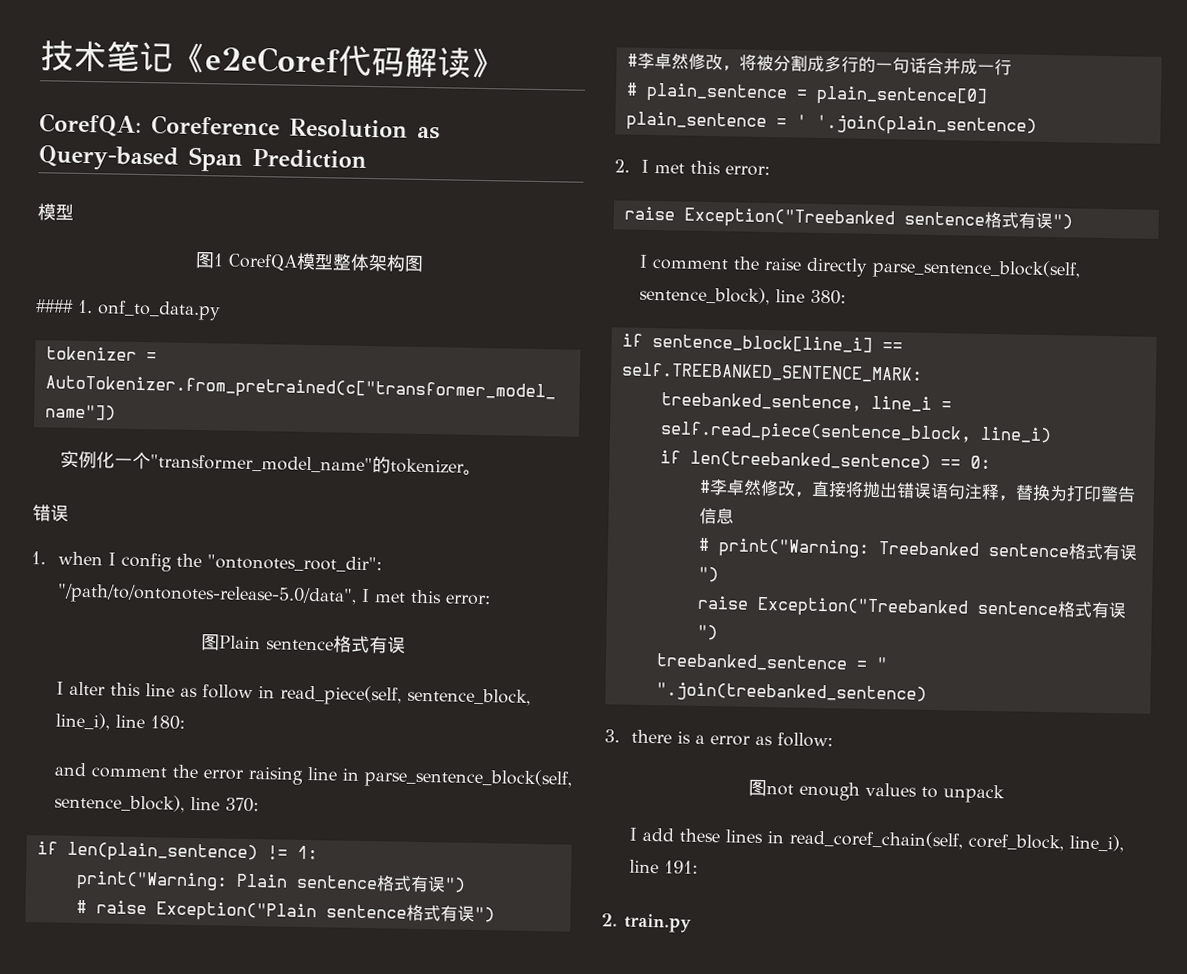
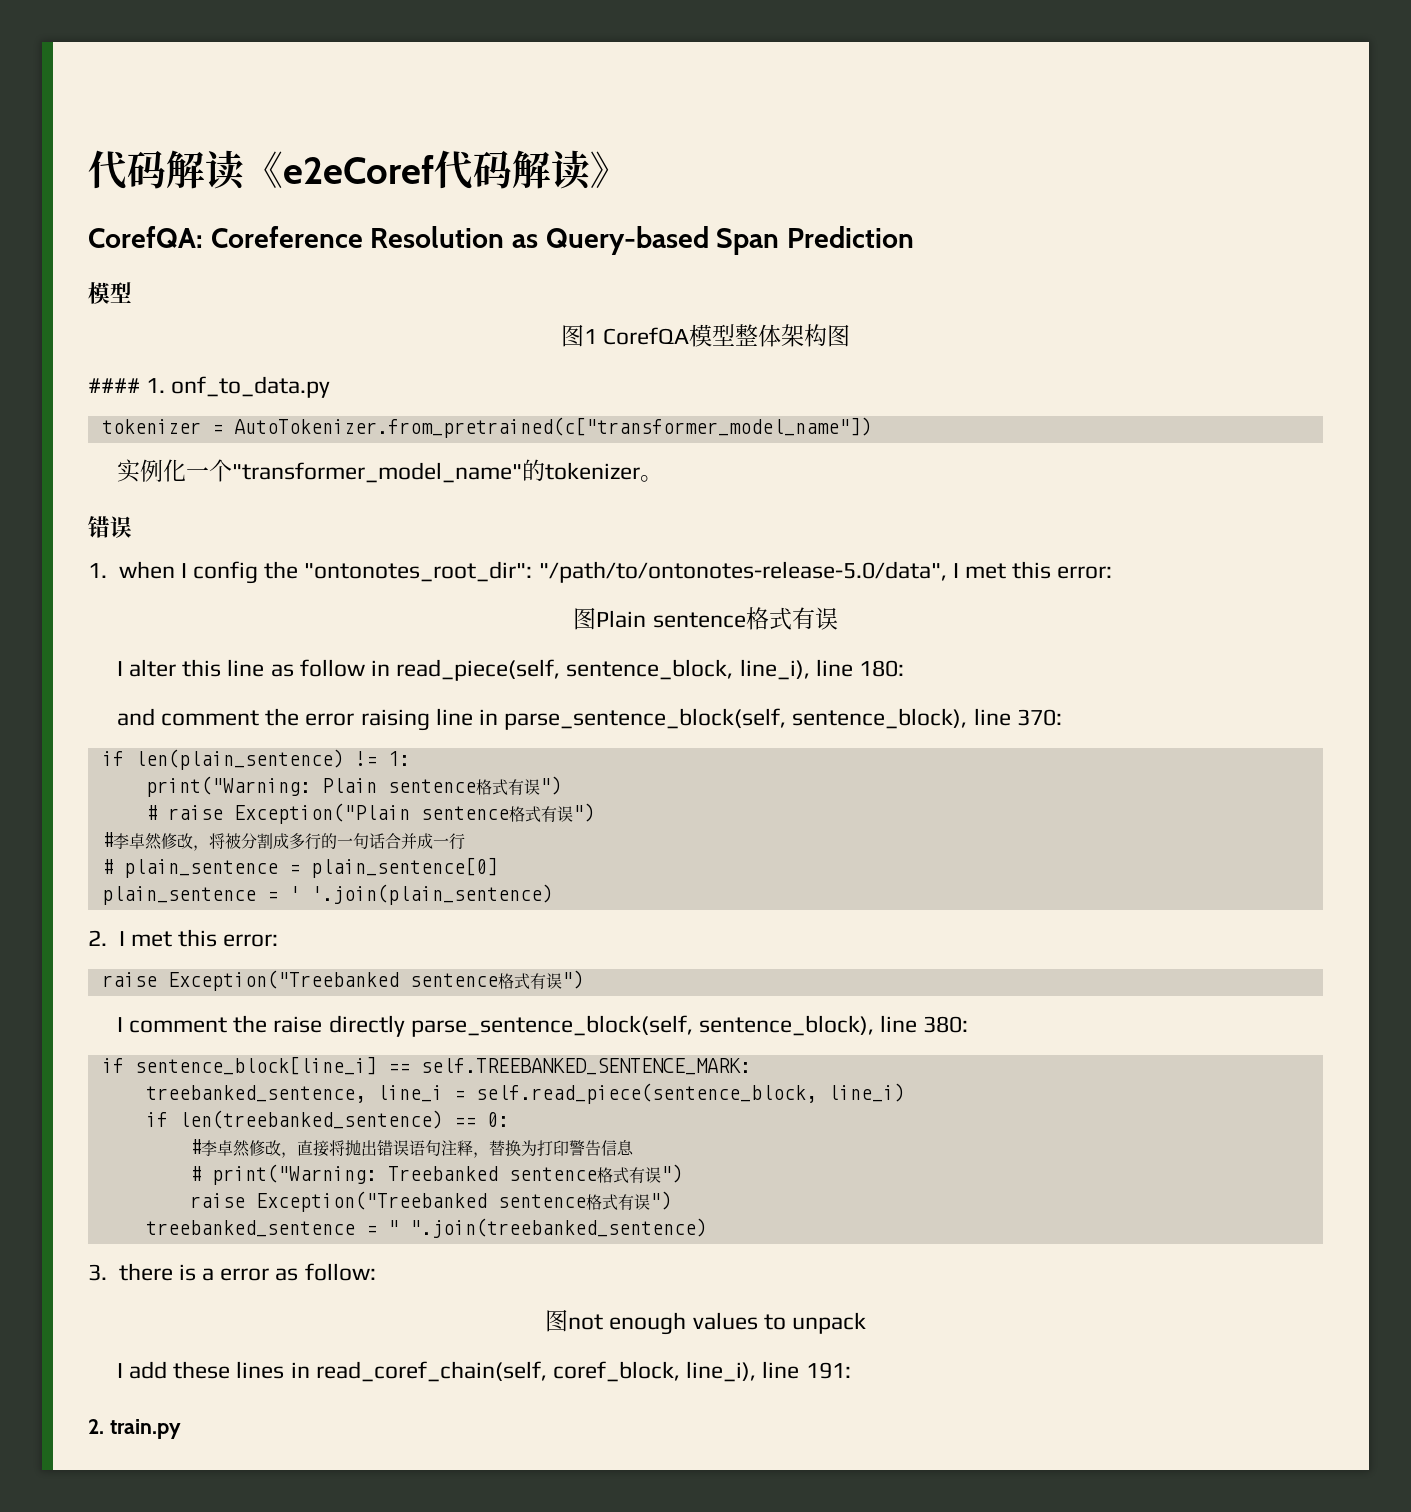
[40,40,173,73] 技术笔记 -> [88,150,245,191] 代码解读

